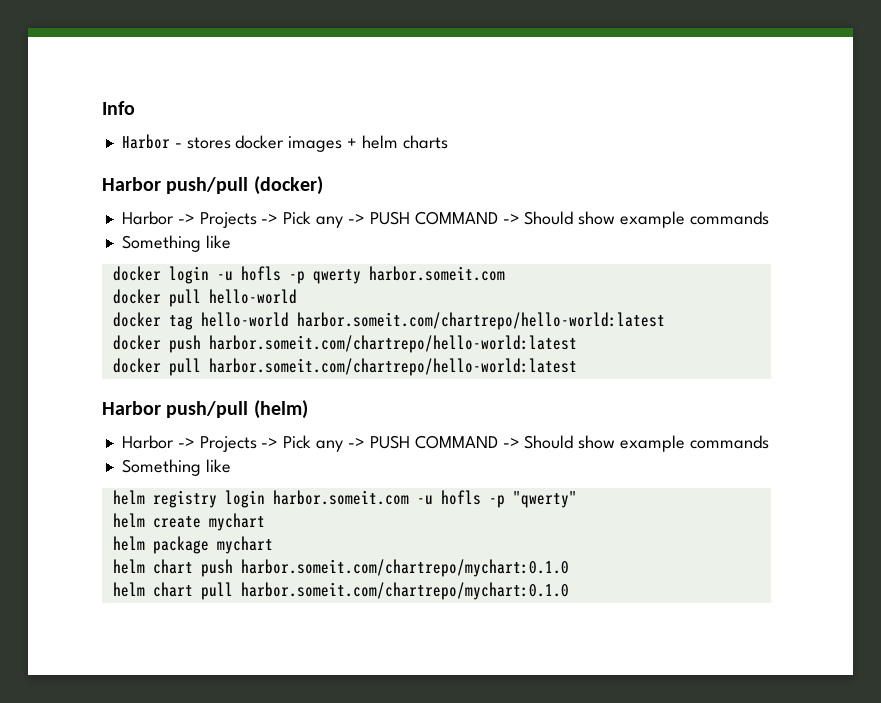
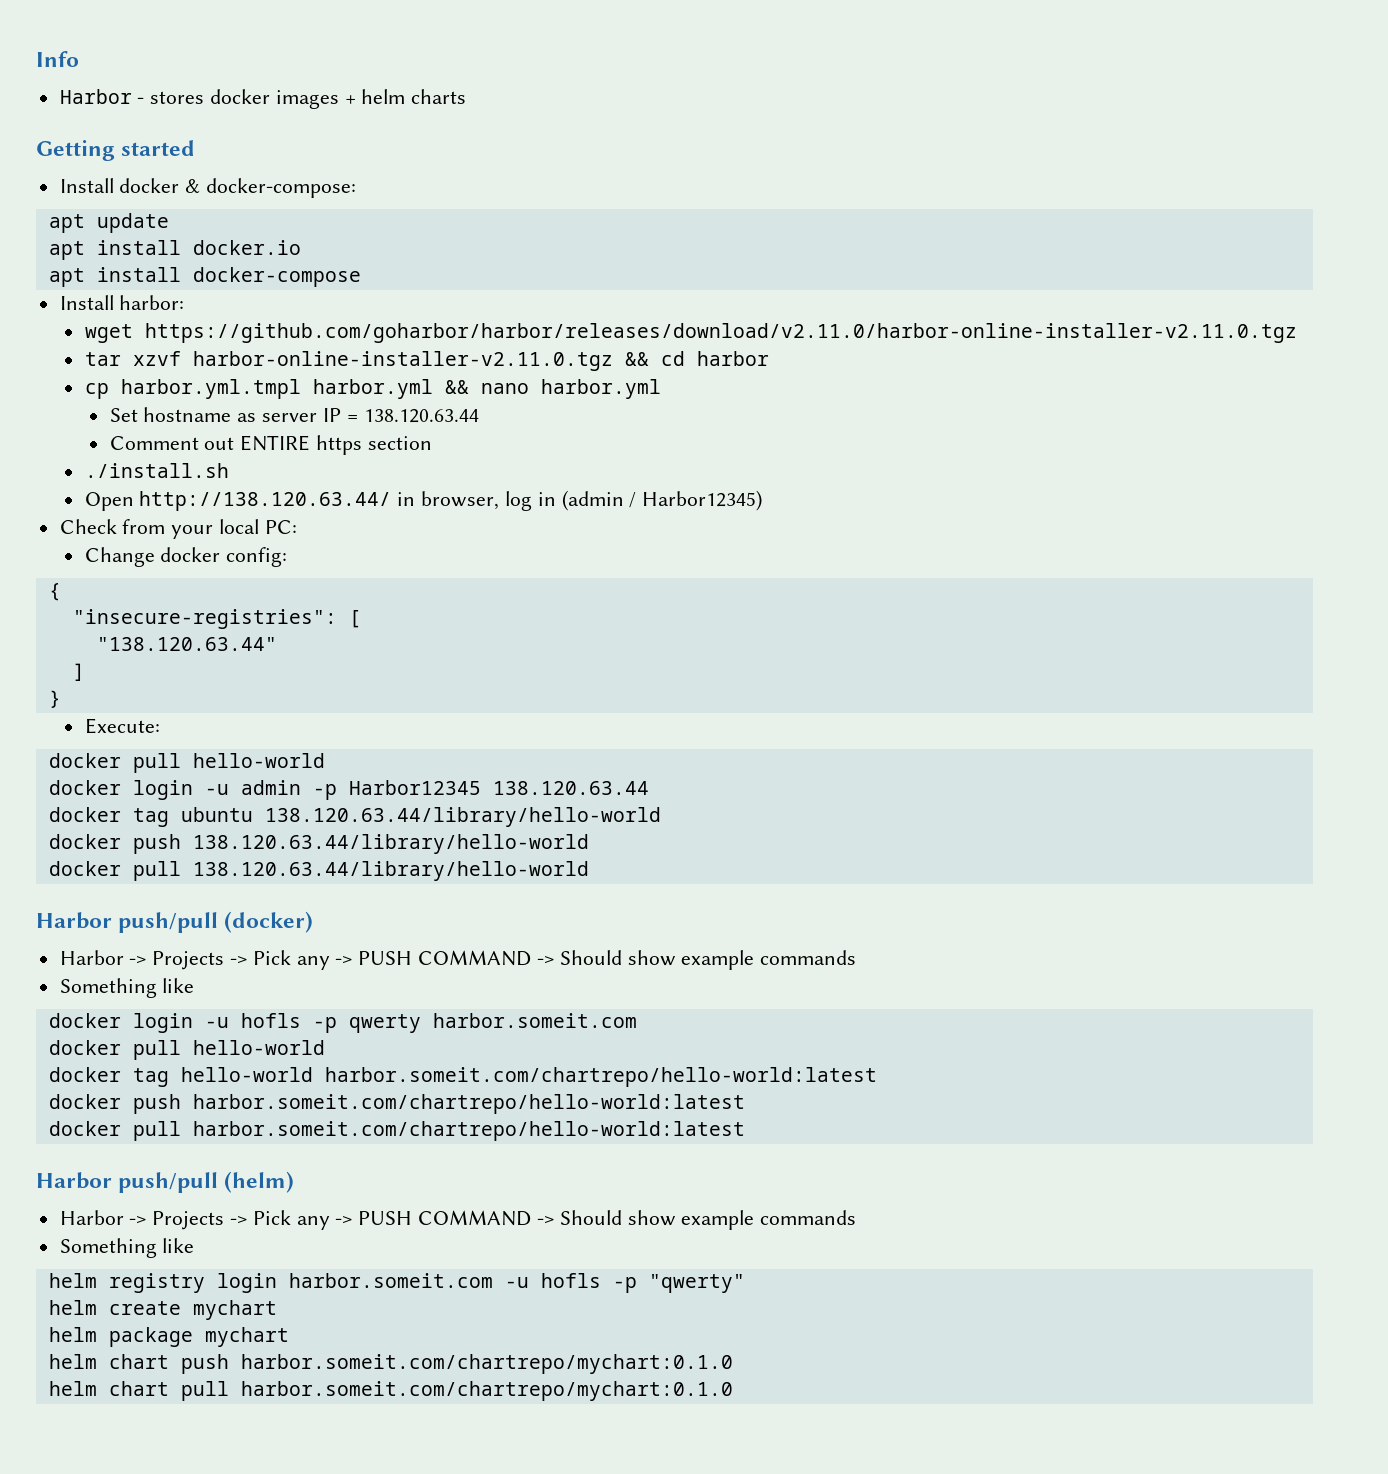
(448, 142) none -> [36,140,196,161] [59,178,357,198] [48,213,169,233] [48,240,301,260] [48,267,361,287] [59,295,185,310] [84,323,1297,343] [84,351,769,371] [84,379,661,399] [109,407,479,423] [109,435,432,455] [84,463,229,478] [84,490,763,511] [59,519,297,539] [84,547,288,567] [48,583,61,601] [72,609,361,629] [96,637,277,651] [72,663,85,681] [48,690,61,708] [84,718,160,734] [48,753,325,773] [48,780,649,800] [48,807,661,827] [48,834,589,854] [48,861,589,881] // Getting started // Install docker & docker-compose: // apt update // apt install docker.io // apt install docker-compose // Install harbor: // wget https://github.com/goharbor/harbor/releases/download/v2.11.0/harbor-online-installer-v2.11.0.tgz // tar xzvf harbor-online-installer-v2.11.0.tgz && cd harbor // cp harbor.yml.tmpl harbor.yml && nano harbor.yml // Set hostname as server IP = 138.120.63.44 // Comment out ENTIRE https section // ./install.sh // Open http://138.120.63.44/ in browser, log in (admin / Harbor12345) // Check from your local PC: // Change docker config: // { // "insecure-registries": [ // "138.120.63.44" // ] // } // Execute: // docker pull hello-world // docker login -u admin -p Harbor12345 138.120.63.44 // docker tag ubuntu 138.120.63.44/library/hello-world // docker push 138.120.63.44/library/hello-world // docker pull 138.120.63.44/library/hello-world

